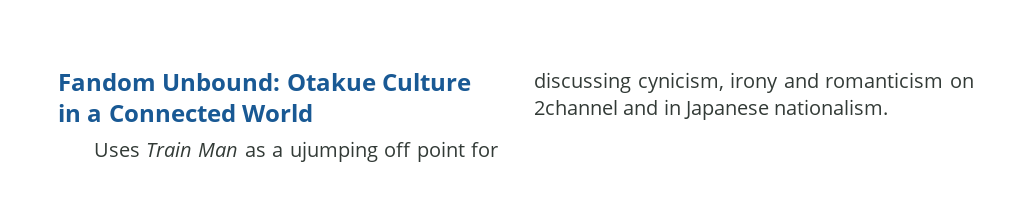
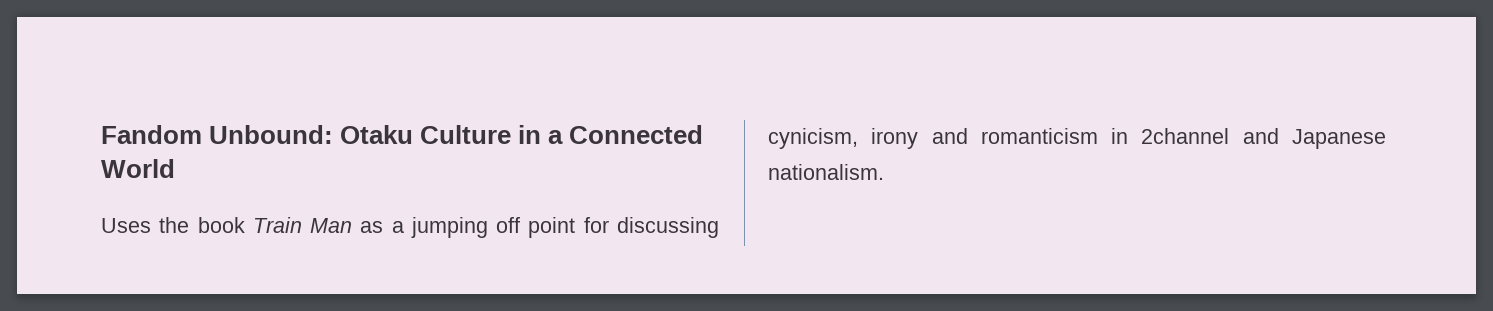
[286,73,376,91] Otakue -> [340,125,414,144] Otaku
(140, 150) none -> [159,217,245,233] the book
[289,141,378,162] ujumping -> [410,217,488,238] jumping
[950,77,974,88] on -> [1111,128,1129,144] in
[663,99,681,115] in -> (1279, 136) none

